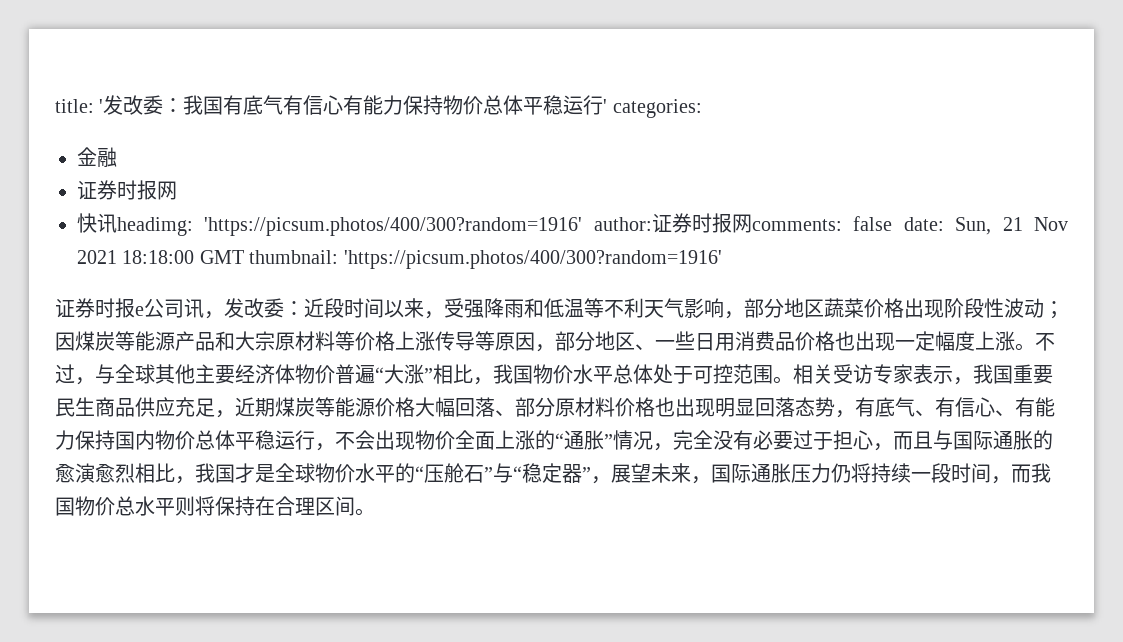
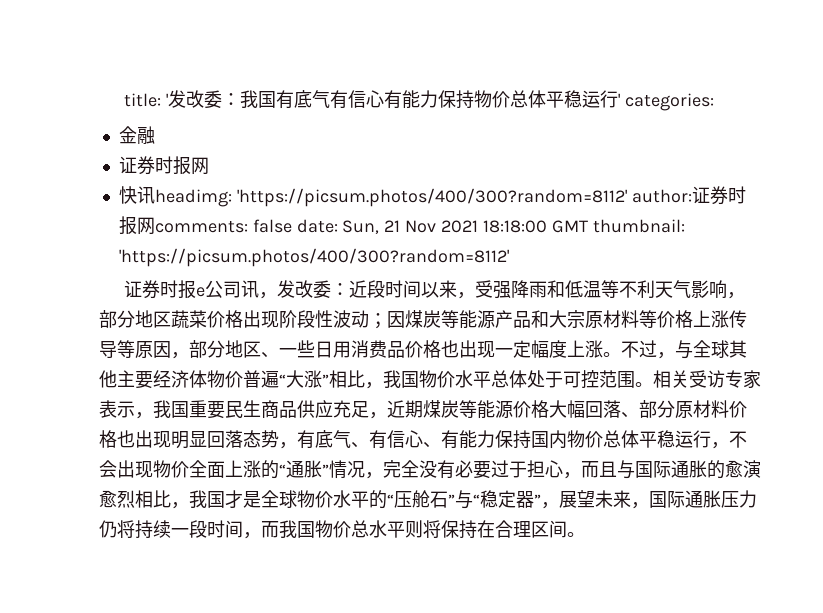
[204,217,583,236] 'https://picsum.photos/400/300?random=1916' -> [236,188,627,207] 'https://picsum.photos/400/300?random=8112'
[343,250,722,269] 'https://picsum.photos/400/300?random=1916' -> [118,248,509,267] 'https://picsum.photos/400/300?random=8112'

